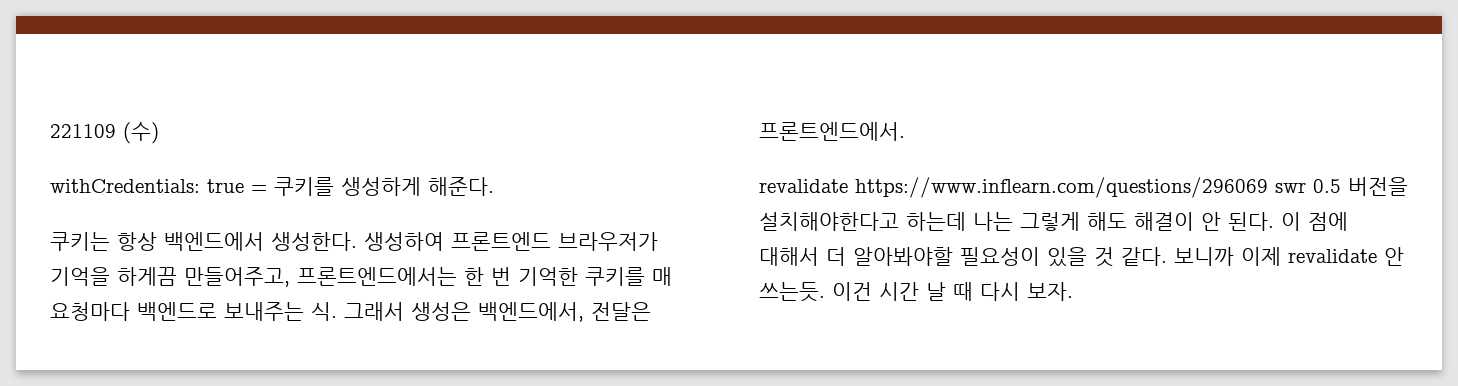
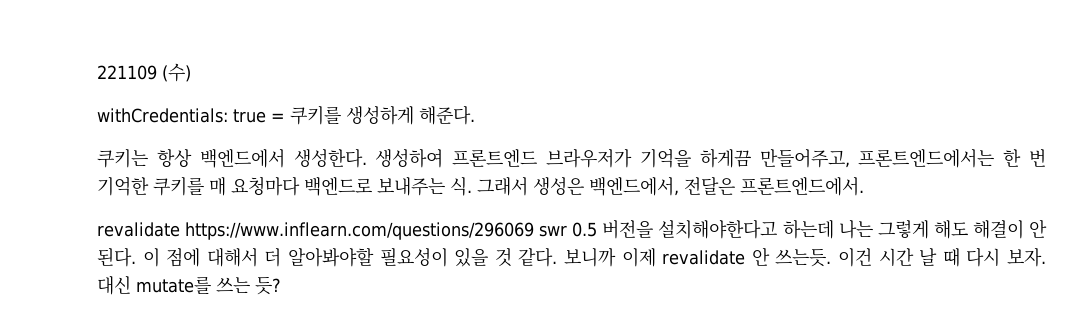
(1073, 291) none -> [97,276,281,295] 대신 mutate를 쓰는 듯?

